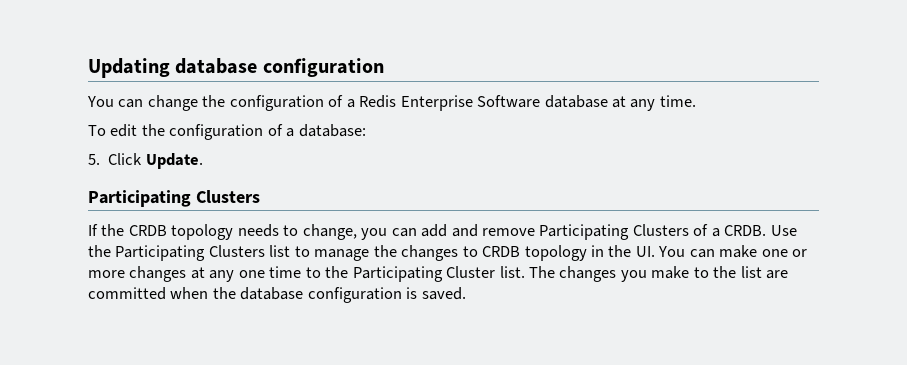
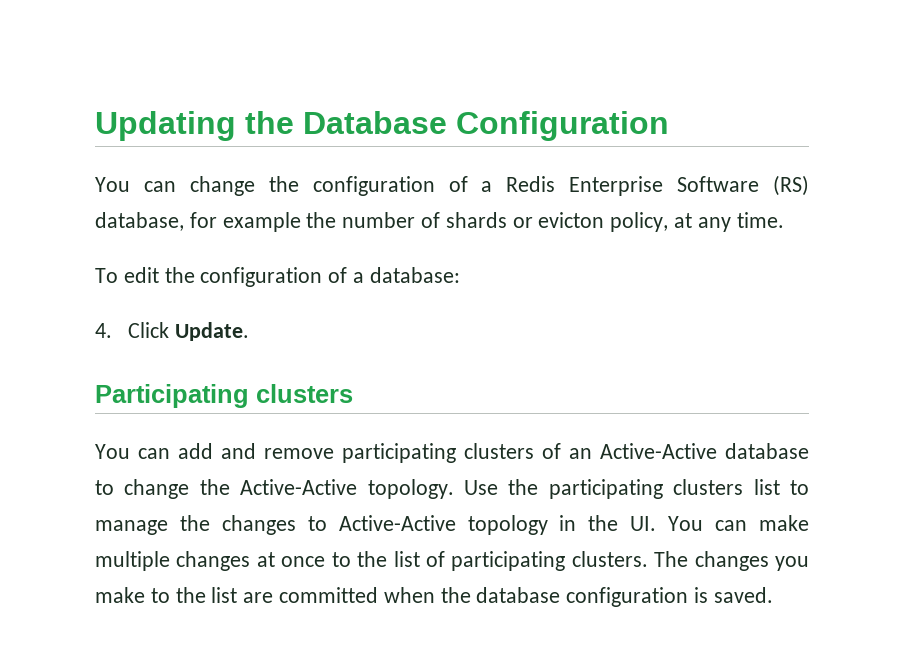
[175,58,384,77] database configuration -> [245,111,669,141] the Database Configuration
[544,95,608,108] database -> [772,175,809,196] [95,212,669,232] (RS) database, for example the number of shards or evicton policy,
[88,154,100,165] 5. -> [95,323,112,338] 4.
[195,190,260,203] [88,224,797,240] [88,245,265,261] Clusters // If the CRDB topology needs to change, you can add and remove Participating Clusters of a CRDB. Use the Participating Clusters -> [256,384,353,403] [95,443,809,463] [95,479,744,499] clusters // You can add and remove participating clusters of an Active-Active database to change the Active-Active topology. Use the participating clusters
[482,246,521,257] CRDB -> [338,515,456,531] Active-Active
[761,249,808,257] [88,266,525,282] one or more changes at any one time to the Participating Cluster list. -> [95,551,648,571] multiple changes at once to the list of participating clusters.

